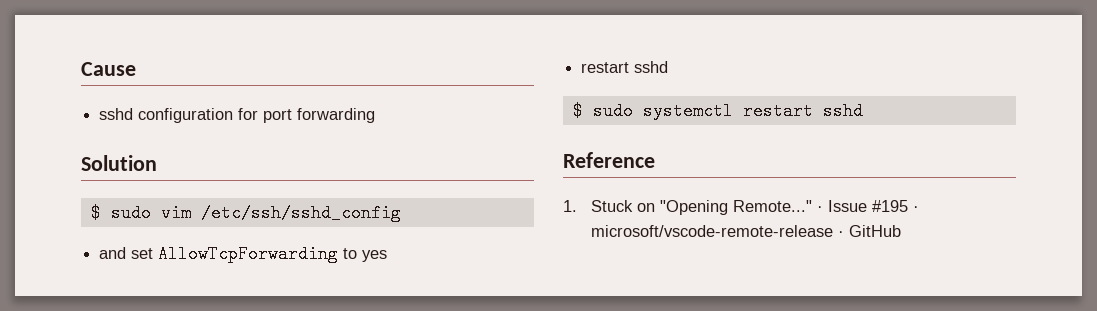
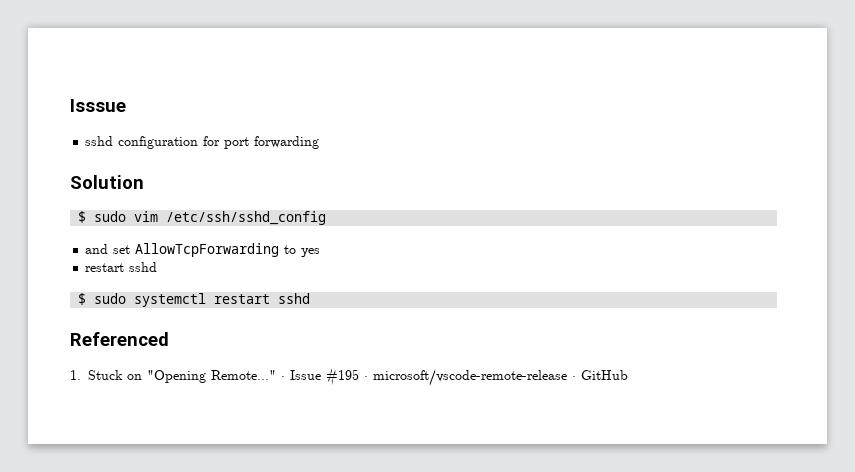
[81,62,136,76] Cause -> [70,99,126,112] Isssue
[563,152,655,168] Reference -> [70,332,169,346] Referenced

